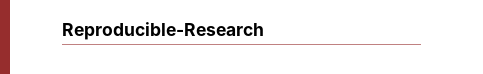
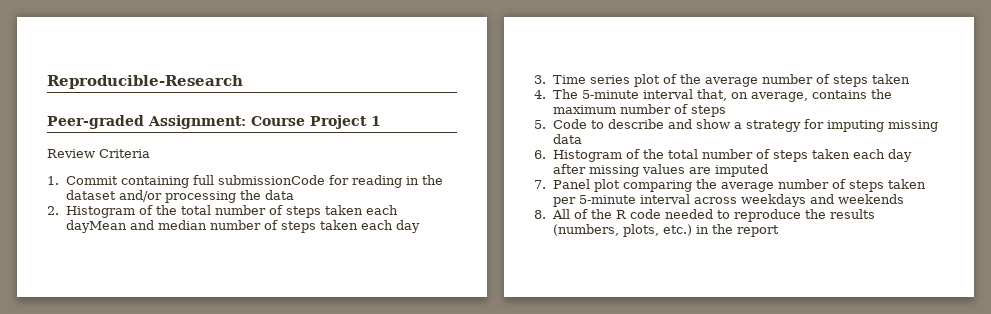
(264, 31) none -> [47,115,381,129] [47,149,150,158] [47,175,444,188] [66,190,295,203] [47,205,399,218] [66,220,421,233] [534,74,911,87] [534,89,893,102] [553,104,727,117] [534,119,939,132] [553,134,583,144] [534,149,913,162] [553,164,769,177] [534,179,927,192] [553,194,905,207] [534,209,876,222] [553,224,780,237] // Peer-graded Assignment: Course Project 1 // Review Criteria // 1. Commit containing full submissionCode for reading in the dataset and/or processing the data // 2. Histogram of the total number of steps taken each dayMean and median number of steps taken each day // 3. Time series plot of the average number of steps taken // 4. The 5-minute interval that, on average, contains the maximum number of steps // 5. Code to describe and show a strategy for imputing missing data // 6. Histogram of the total number of steps taken each day after missing values are imputed // 7. Panel plot comparing the average number of steps taken per 5-minute interval across weekdays and weekends // 8. All of the R code needed to reproduce the results (numbers, plots, etc.) in the report

